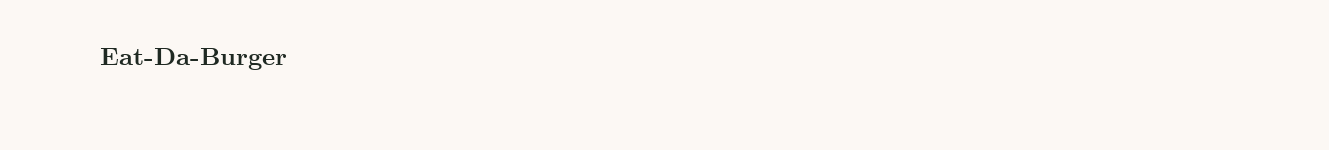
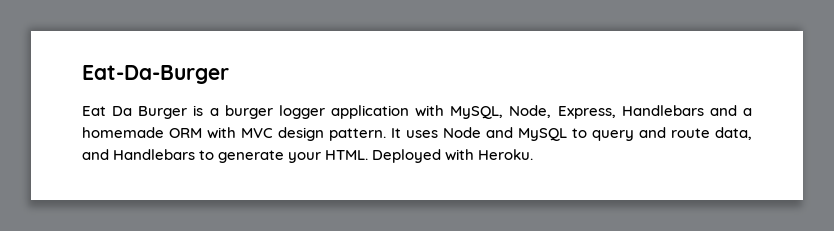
(287, 59) none -> [82,105,752,119] [82,127,752,141] [82,149,534,163] // Eat Da Burger is a burger logger application with MySQL, Node, Express, Handlebars and a homemade ORM with MVC design pattern. It uses Node and MySQL to query and route data, and Handlebars to generate your HTML. Deployed with Heroku.

